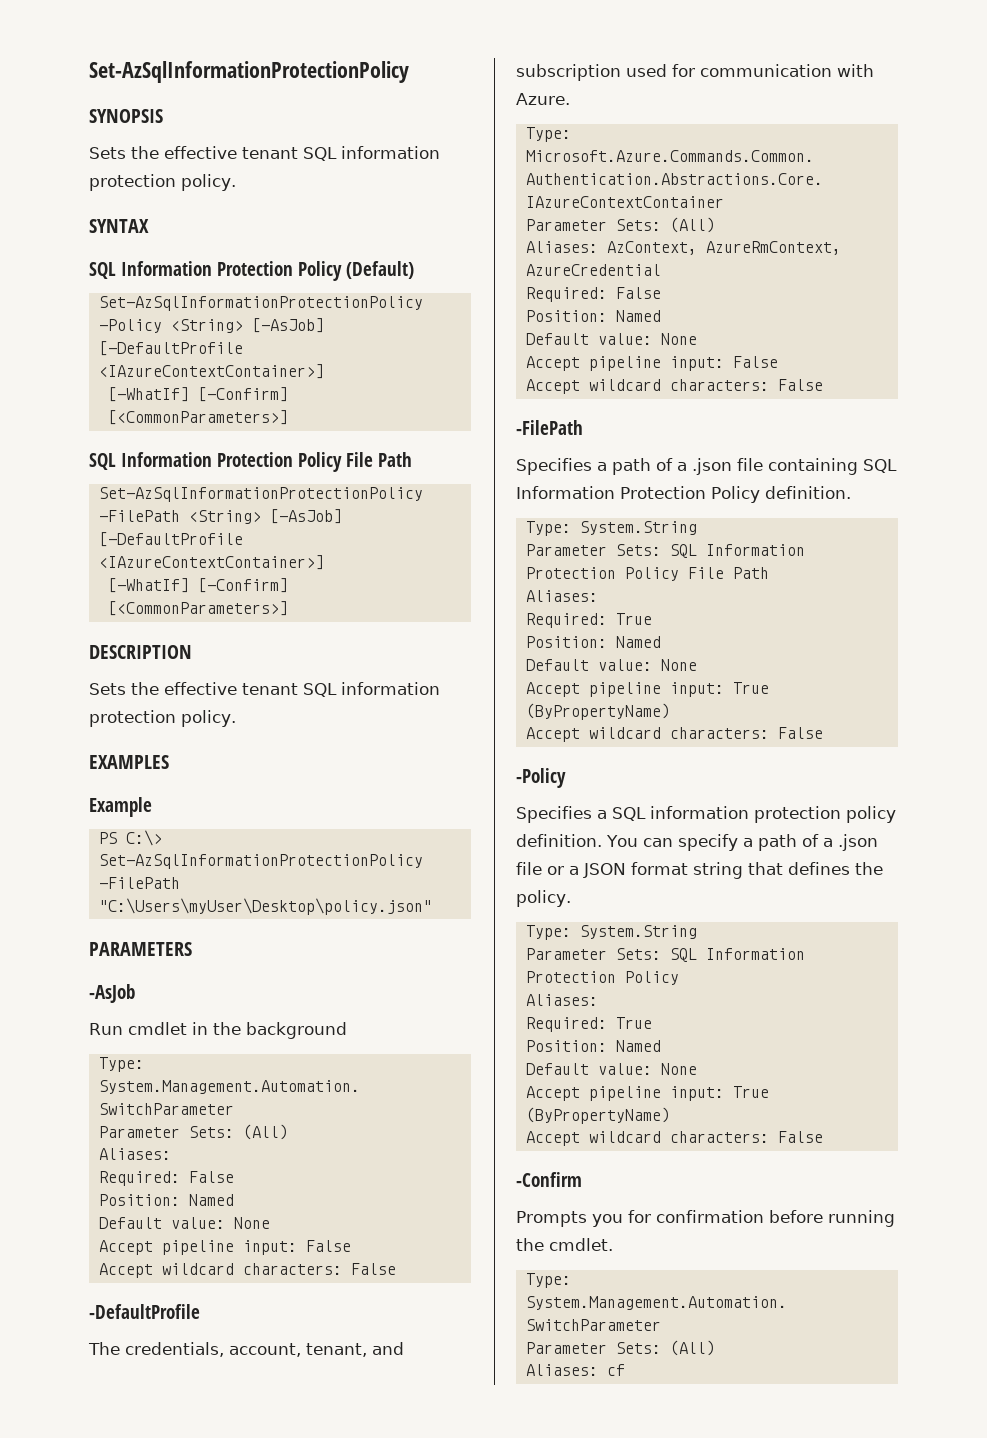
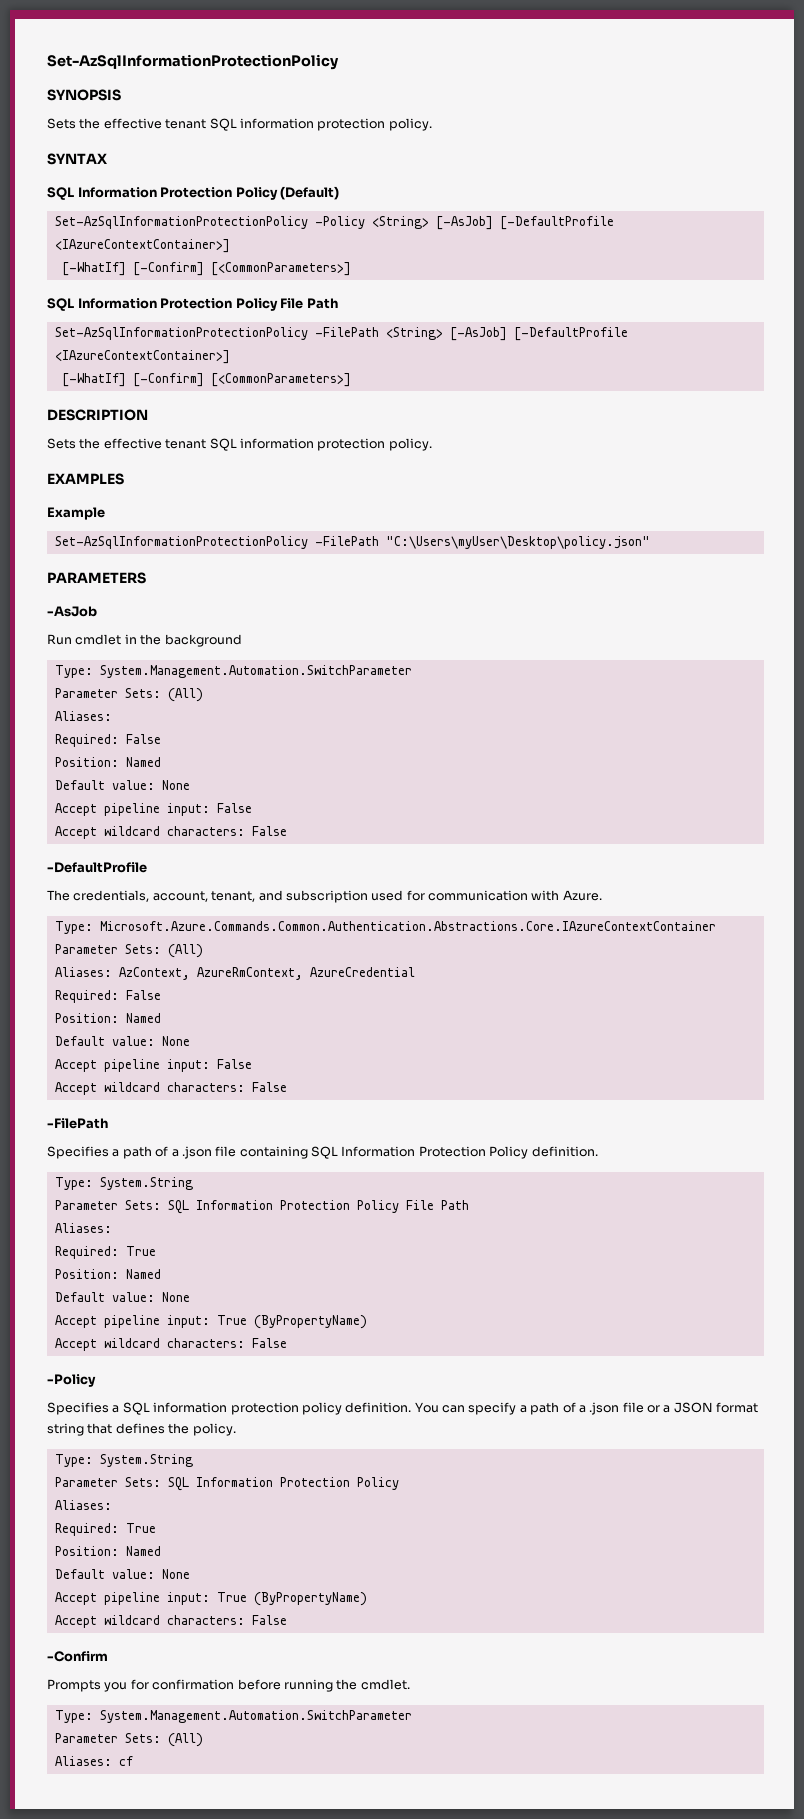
[98,830,162,846] PS C:\> -> (105, 513) none

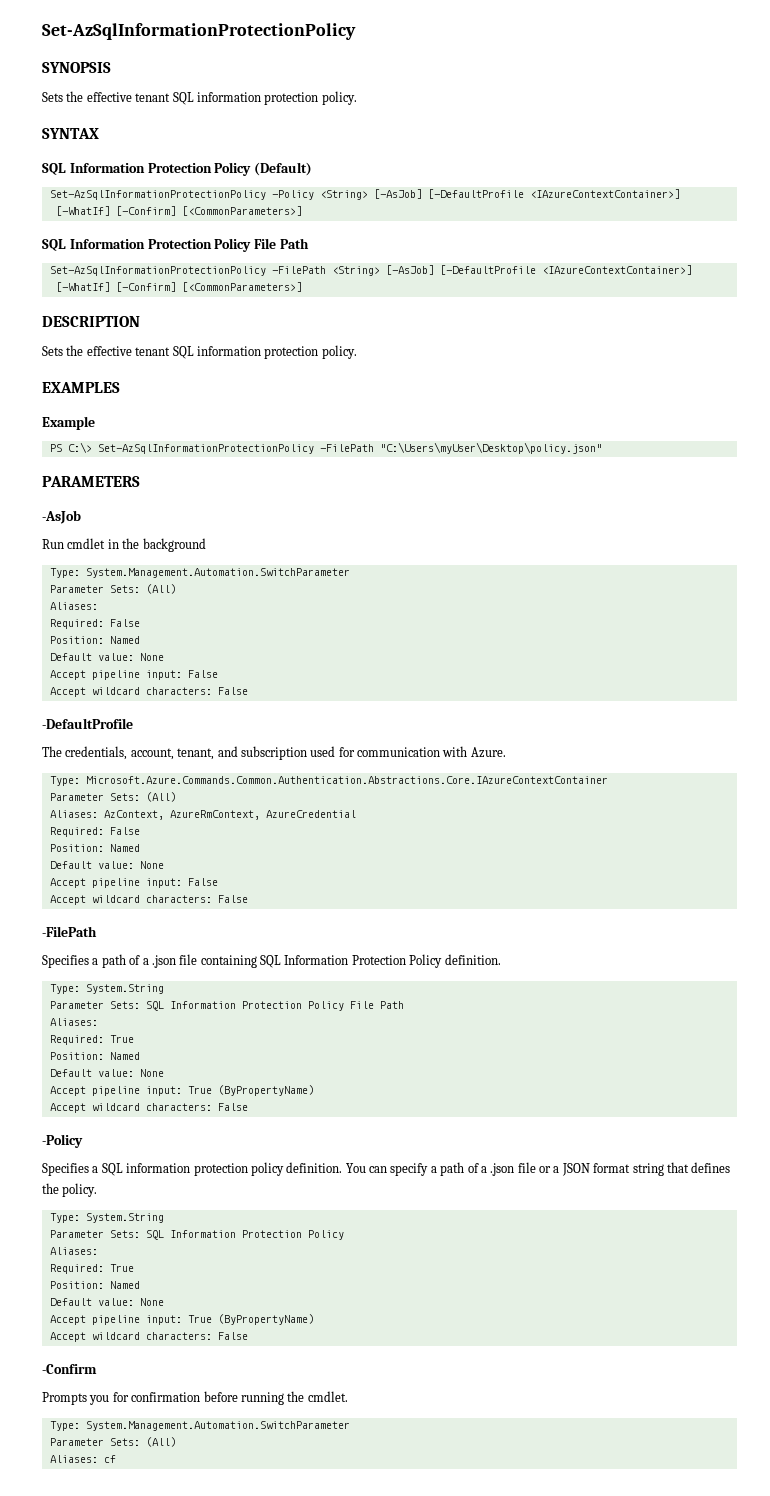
(105, 513) none -> [49,442,92,453] PS C:\>

